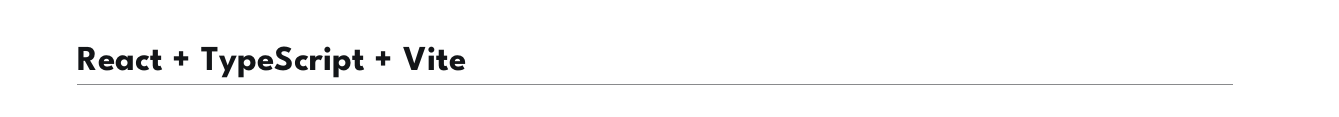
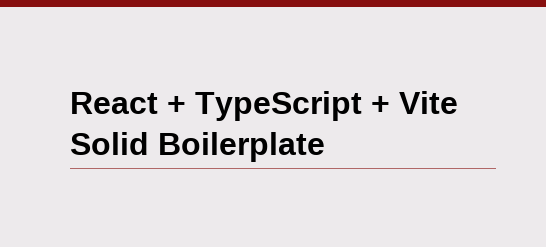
(466, 58) none -> [70,132,325,162] Solid Boilerplate

